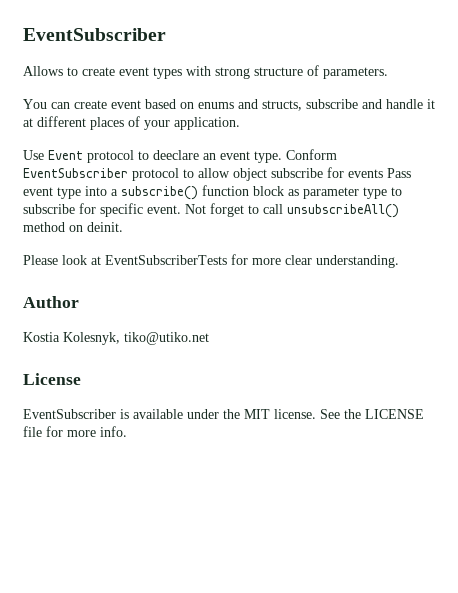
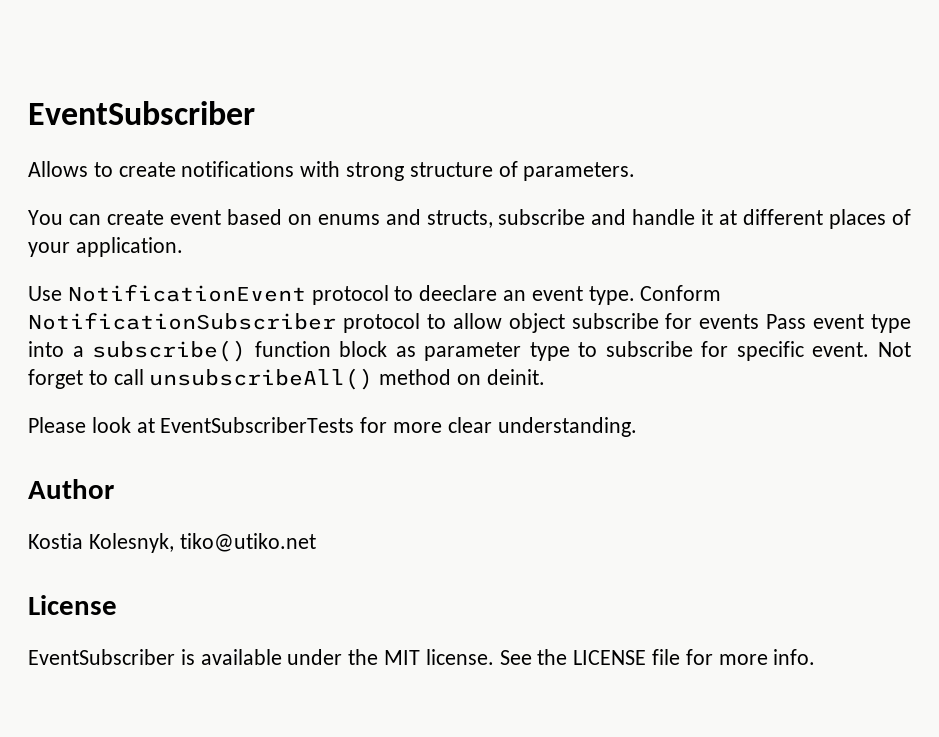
[119,67,182,79] event types -> [181,161,295,177] notifications
[48,150,83,160] Event -> [67,284,306,302] NotificationEvent
[23,168,128,178] EventSubscriber -> [28,312,336,330] NotificationSubscriber

